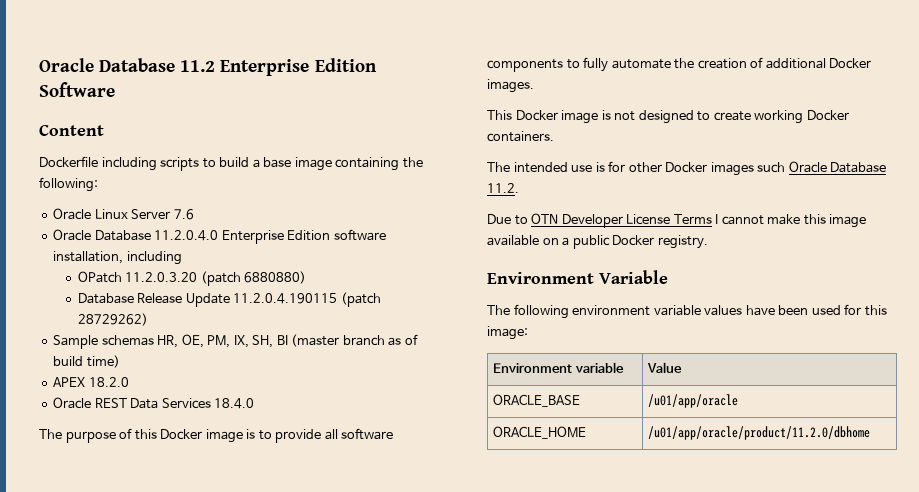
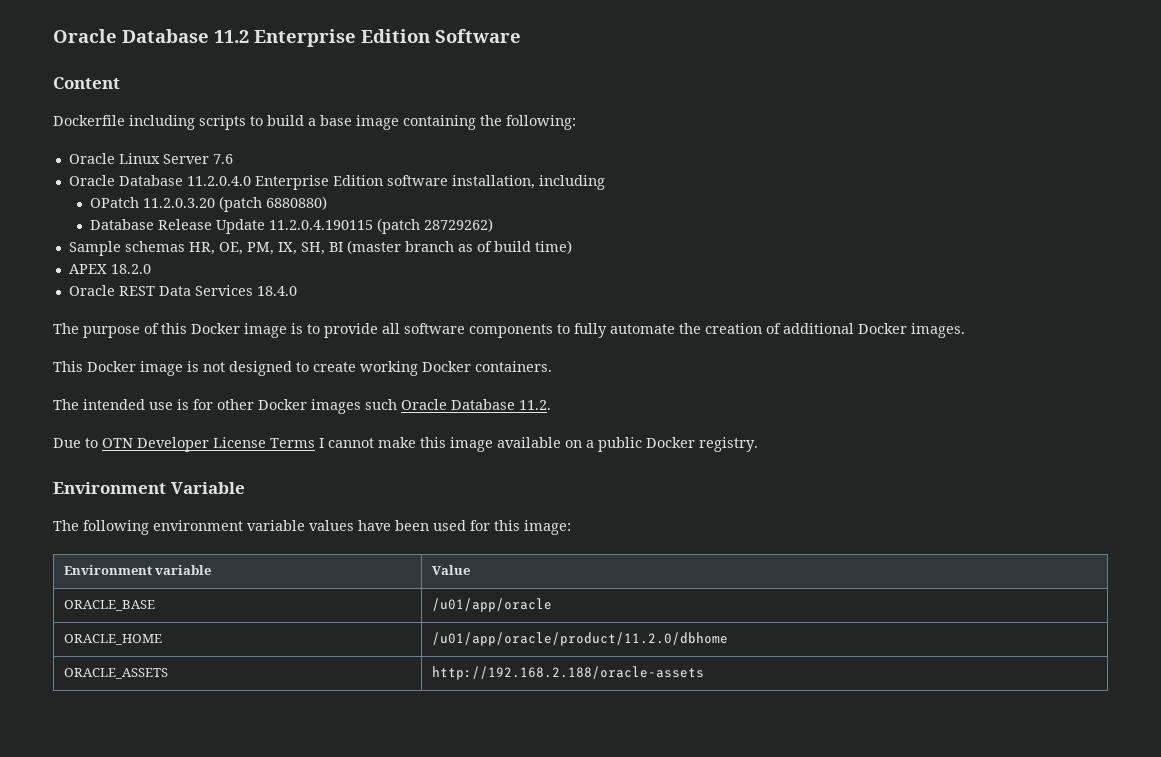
(871, 433) none -> [63,668,168,679] [431,666,704,680] // ORACLE_ASSETS | http://192.168.2.188/oracle-assets

